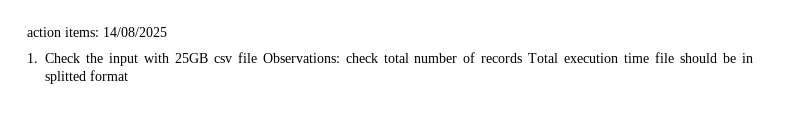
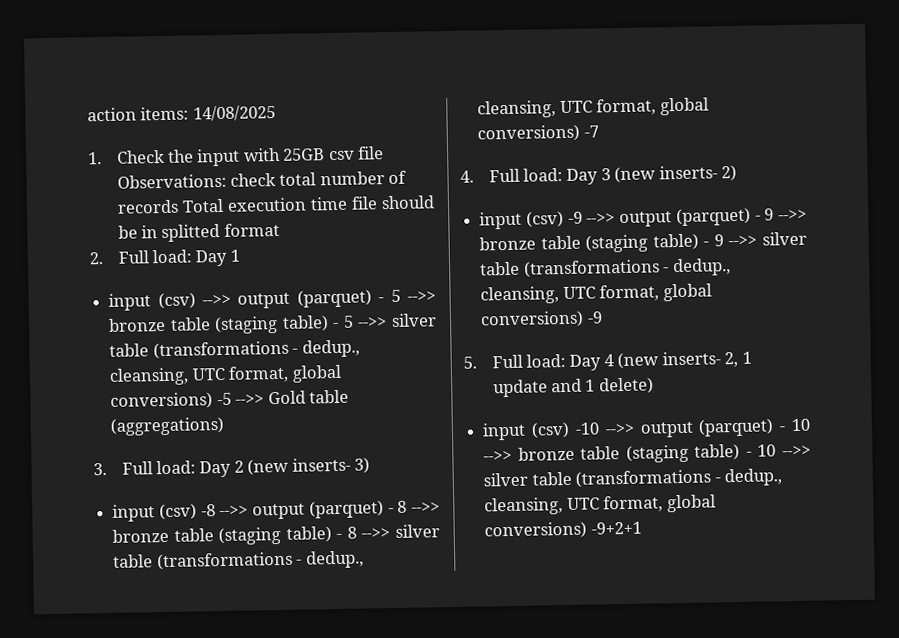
(128, 75) none -> [89,249,240,267] [108,289,436,311] [108,313,438,335] [109,339,360,360] [109,364,342,386] [110,389,349,410] [110,416,225,436] [93,457,371,478] [112,500,440,522] [112,524,441,546] [113,550,364,571] [477,97,709,119] [477,124,599,143] [460,164,738,185] [479,207,807,230] [479,231,807,253] [480,258,731,278] [480,283,712,305] [480,310,603,329] [463,351,752,371] [492,377,654,398] [482,418,811,441] [483,443,811,463] [483,468,782,488] [484,494,716,516] [484,521,642,540] // 2. Full load: Day 1 // input (csv) -->> output (parquet) - 5 -->> bronze table (staging table) - 5 -->> silver table (transformations - dedup., cleansing, UTC format, global conversions) -5 -->> Gold table (aggregations) // 3. Full load: Day 2 (new inserts- 3) // input (csv) -8 -->> output (parquet) - 8 -->> bronze table (staging table) - 8 -->> silver table (transformations - dedup., cleansing, UTC format, global conversions) -7 // 4. Full load: Day 3 (new inserts- 2) // input (csv) -9 -->> output (parquet) - 9 -->> bronze table (staging table) - 9 -->> silver table (transformations - dedup., cleansing, UTC format, global conversions) -9 // 5. Full load: Day 4 (new inserts- 2, 1 update and 1 delete) // input (csv) -10 -->> output (parquet) - 10 -->> bronze table (staging table) - 10 -->> silver table (transformations - dedup., cleansing, UTC format, global conversions) -9+2+1

